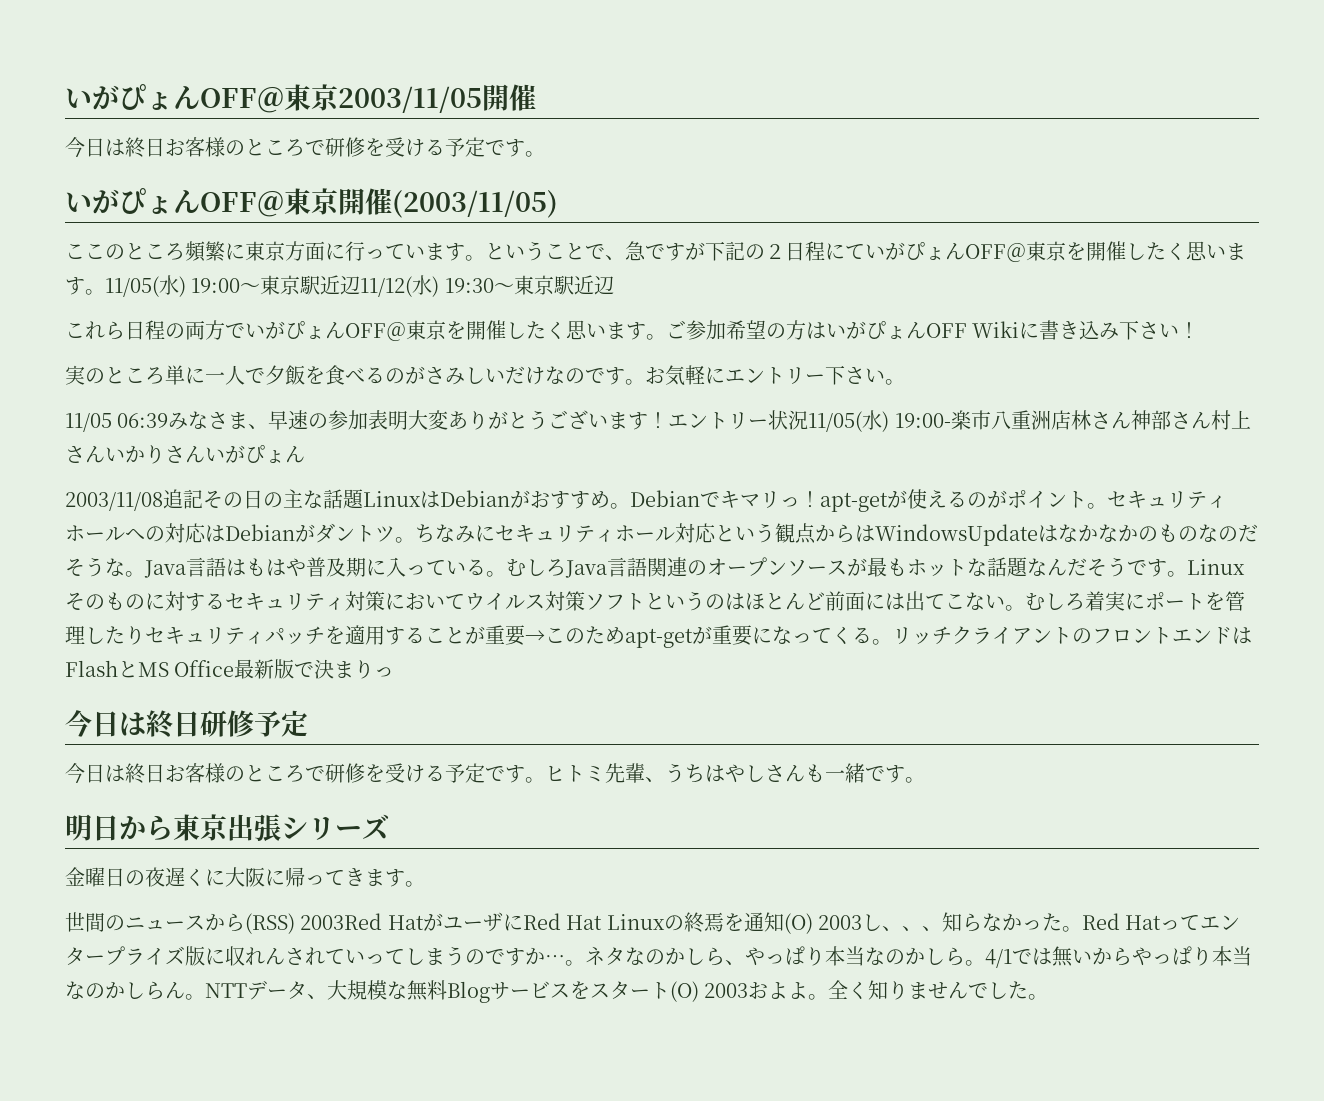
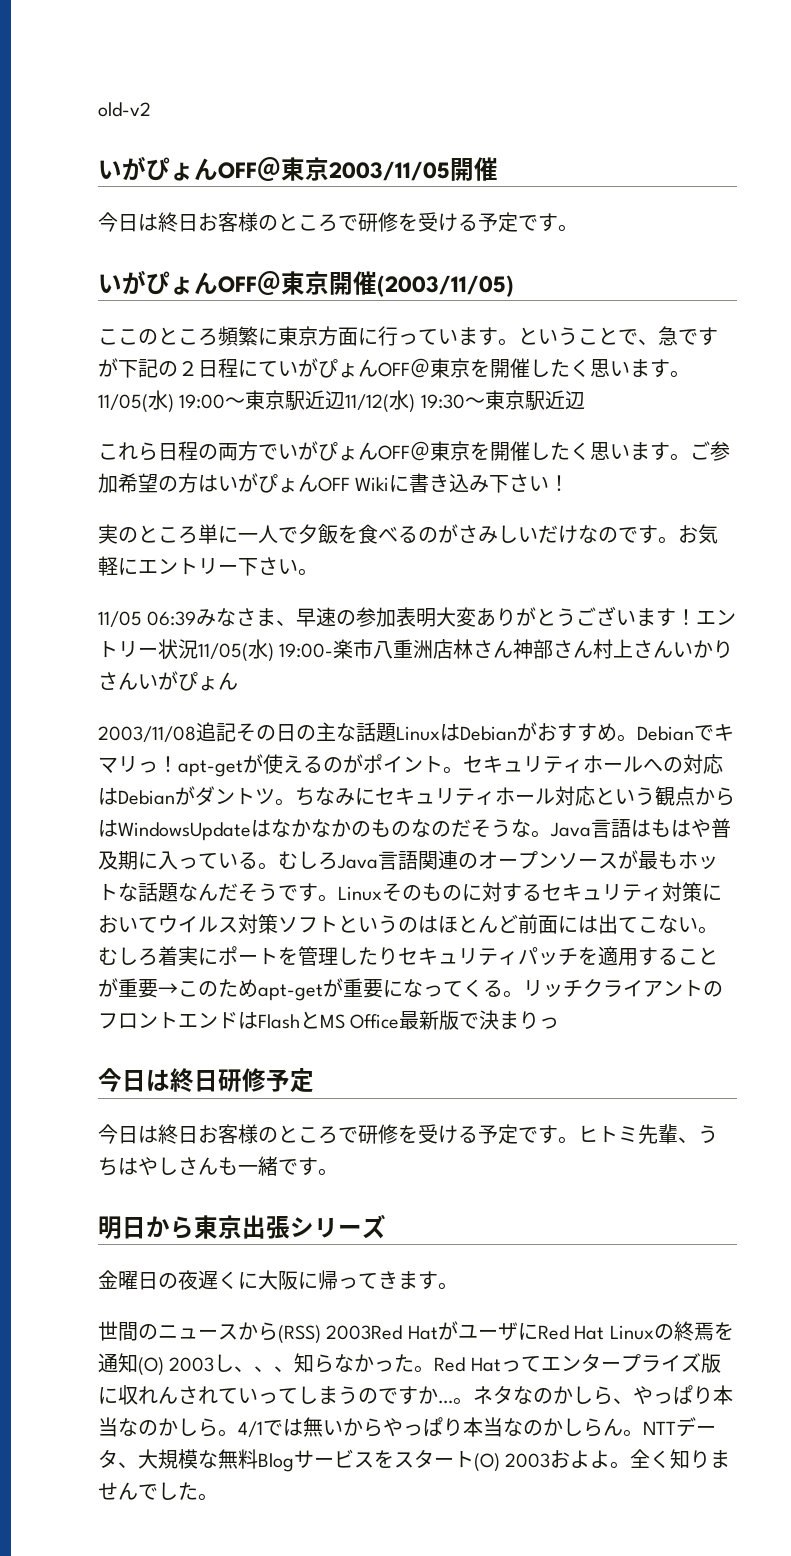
(65, 98) none -> [98,102,151,117] old-v2 //

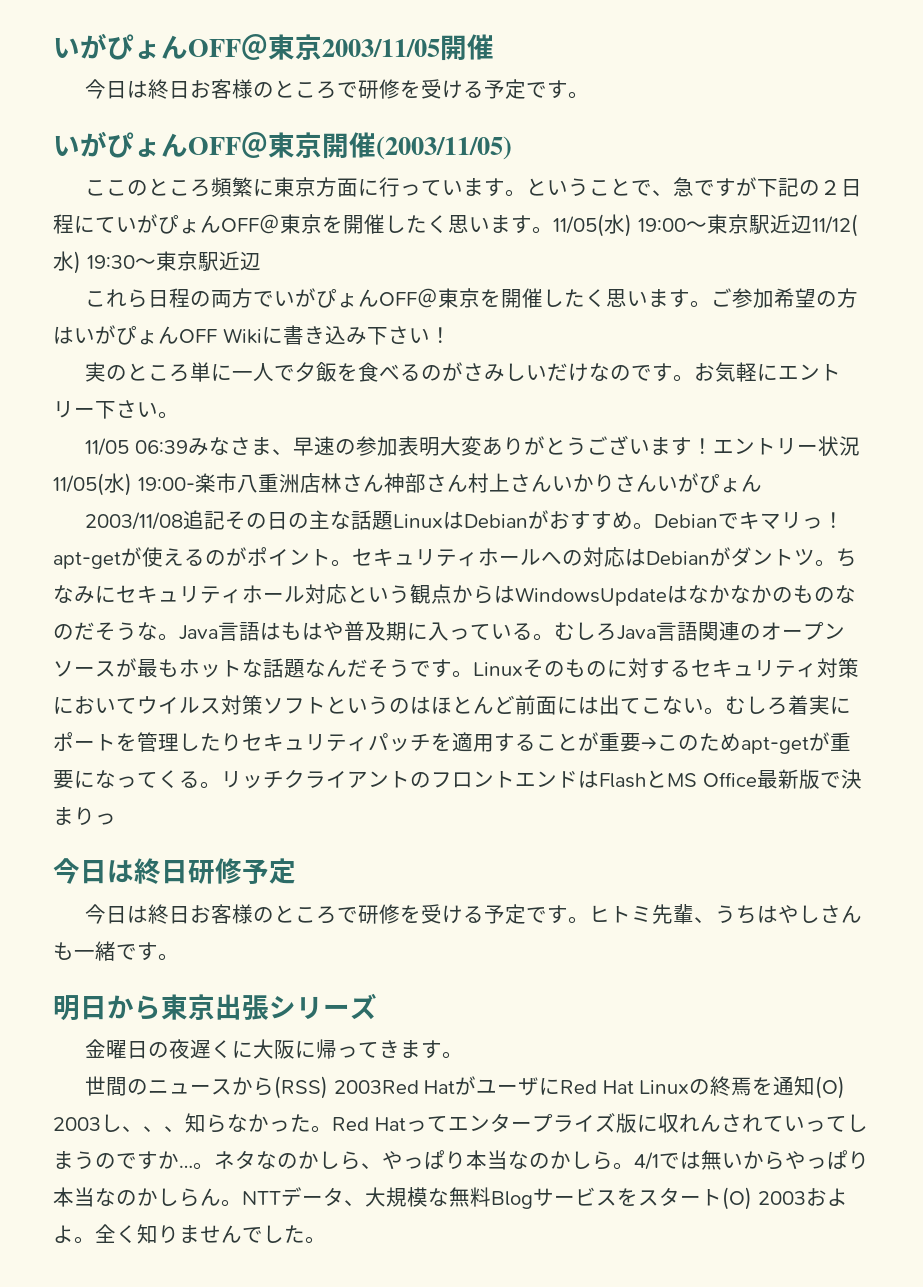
[98,102,151,117] old-v2 // -> (53, 47) none

